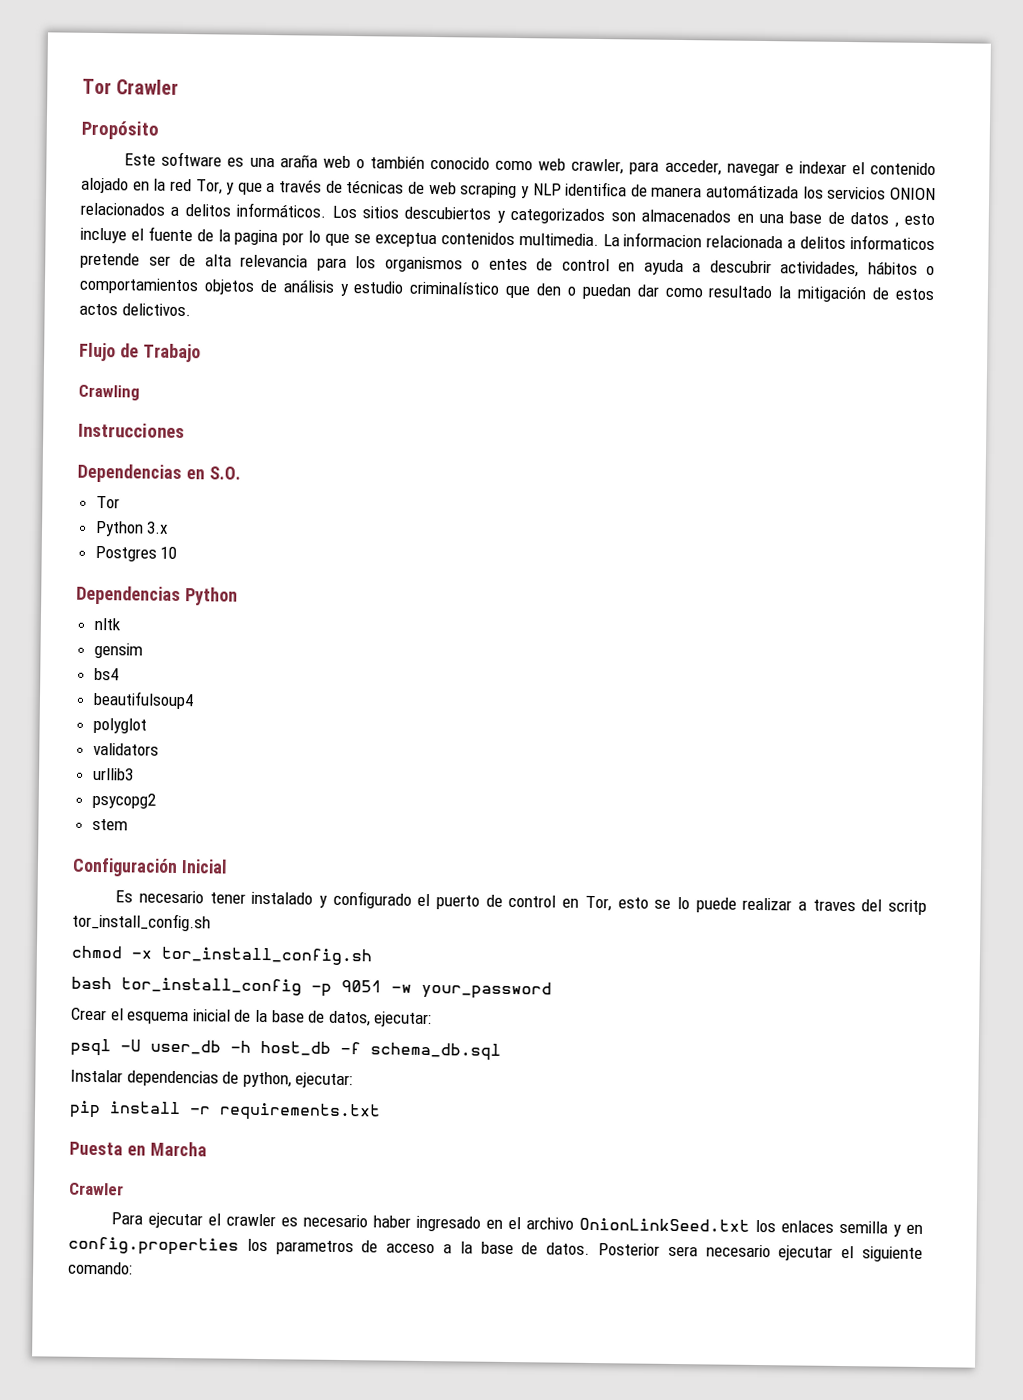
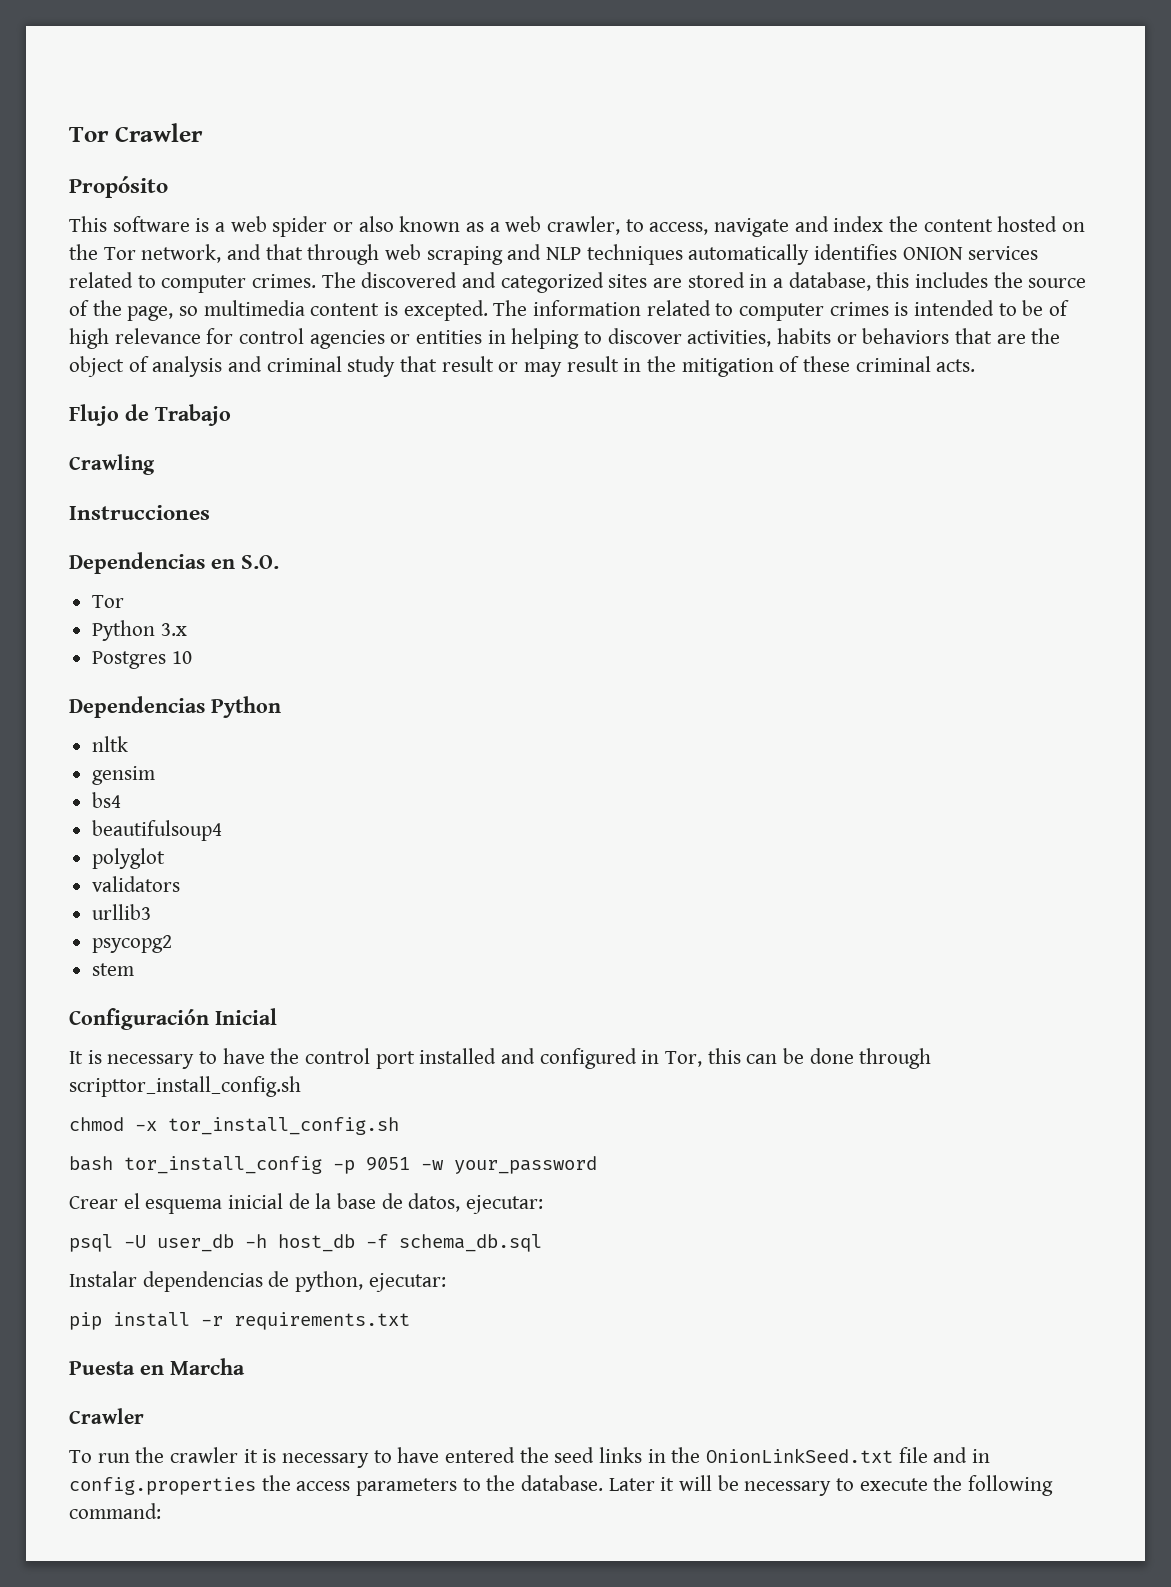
[124,151,936,177] [81,177,936,201] [80,202,935,228] [80,226,936,251] [80,252,935,278] [79,277,934,303] [79,303,191,317] Este software es una araña web o también conocido como web crawler, para acceder, navegar e indexar el contenido alojado en la red Tor, y que a través de técnicas de web scraping y NLP identifica de manera automátizada los servicios ONION relacionados a delitos informáticos. Los sitios descubiertos y categorizados son almacenados en una base de datos , esto incluye el fuente de la pagina por lo que se exceptua contenidos multimedia. La informacion relacionada a delitos informaticos pretende ser de alta relevancia para los organismos o entes de control en ayuda a descubrir actividades, hábitos o comportamientos objetos de análisis y estudio criminalístico que den o puedan dar como resultado la mitigación de estos actos delictivos. -> [69,216,1086,237] [69,244,1039,265] [69,272,1087,293] [69,300,1070,321] [69,328,1061,349] [69,356,976,377] This software is a web spider or also known as a web crawler, to access, navigate and index the content hosted on the Tor network, and that through web scraping and NLP techniques automatically identifies ONION services related to computer crimes. The discovered and categorized sites are stored in a database, this includes the source of the page, so multimedia content is excepted. The information related to computer crimes is intended to be of high relevance for control agencies or entities in helping to discover activities, habits or behaviors that are the object of analysis and criminal study that result or may result in the mitigation of these criminal acts.
[115,890,927,916] [72,912,211,932] Es necesario tener instalado y configurado el puerto de control en Tor, esto se lo puede realizar a traves del scritp tor_install_config.sh -> [69,1048,932,1069] [69,1076,301,1097] It is necessary to have the control port installed and configured in Tor, this can be done through scripttor_install_config.sh
[111,1212,923,1237] [68,1236,923,1262] [68,1261,133,1275] Para ejecutar el crawler es necesario haber ingresado en el archivo OnionLinkSeed.txt los enlaces semilla y en config.properties los parametros de acceso a la base de datos. Posterior sera necesario ejecutar el siguiente comando: -> [69,1447,991,1468] [69,1475,1054,1496] [69,1503,161,1519] To run the crawler it is necessary to have entered the seed links in the OnionLinkSeed.txt file and in config.properties the access parameters to the database. Later it will be necessary to execute the following command:

